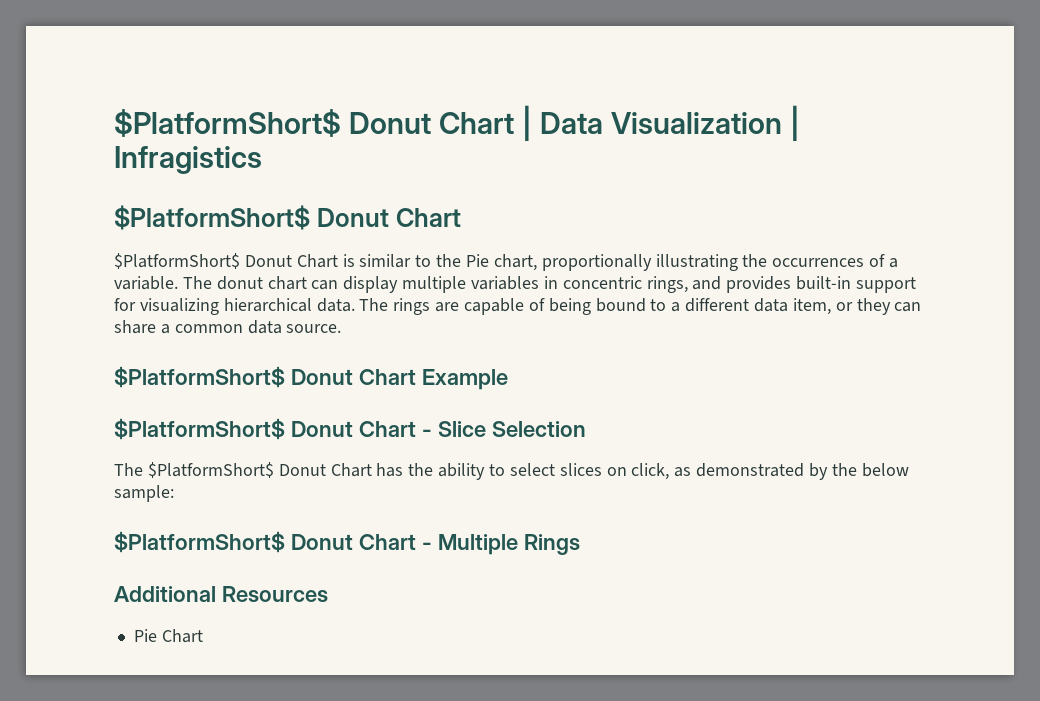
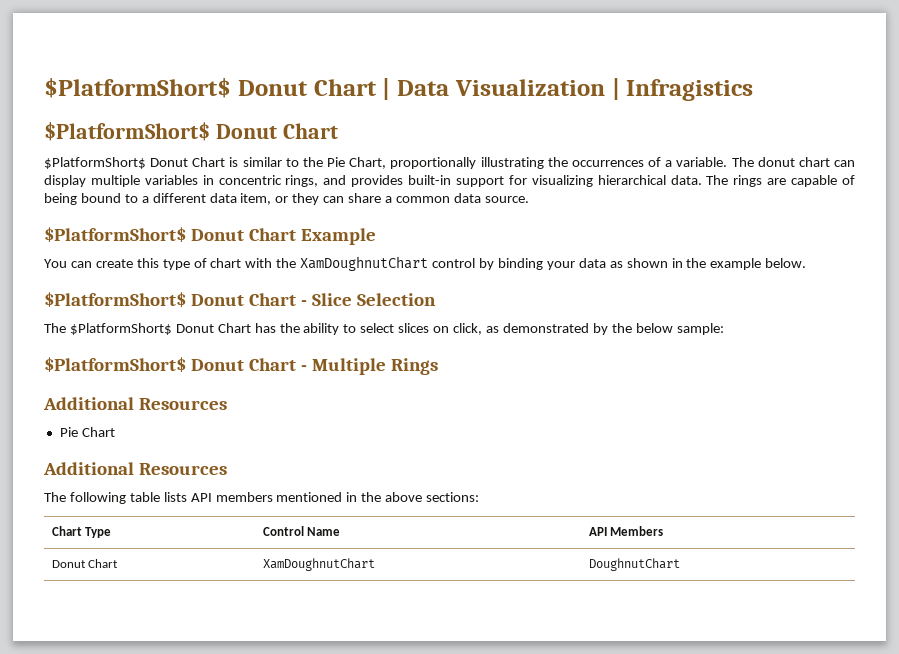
[493,254,537,271] chart, -> [349,157,387,169] Chart,
(508, 379) none -> [44,256,807,271] // You can create this type of chart with the XamDoughnutChart control by binding your data as shown in the example below.
(203, 636) none -> [43,462,227,475] [44,492,480,504] [51,526,112,538] [262,526,341,536] [588,526,664,536] [51,559,119,568] [262,558,375,571] [588,558,680,571] // Additional Resources // The following table lists API members mentioned in the above sections: // Chart Type | Control Name | API Members // Donut Chart | XamDoughnutChart | DoughnutChart

